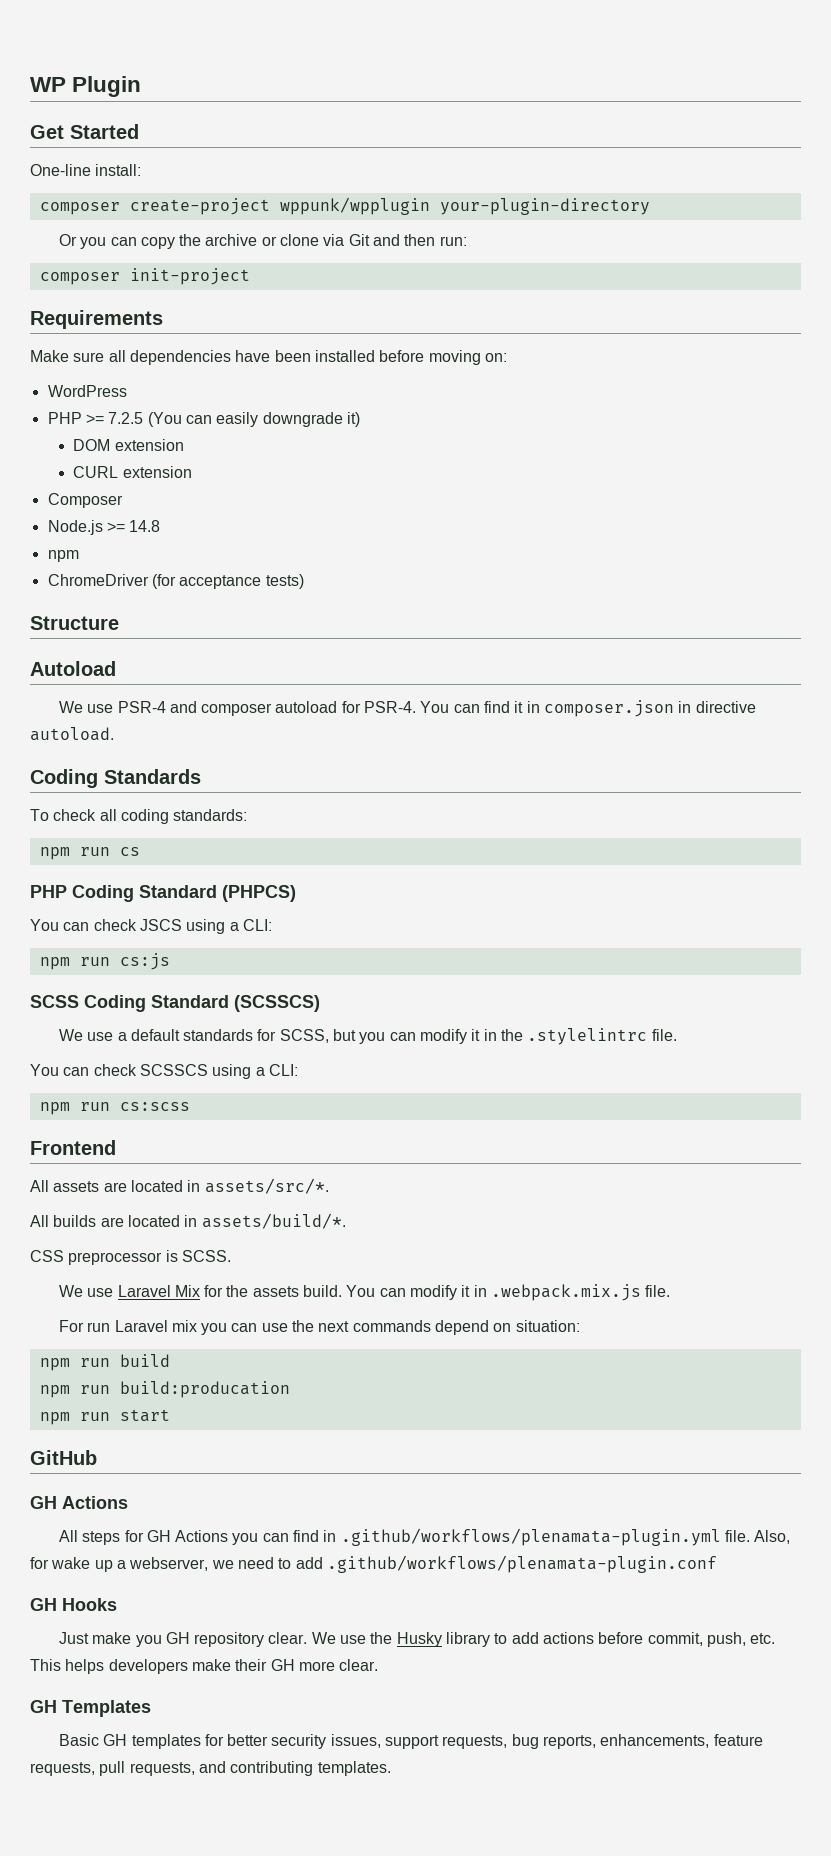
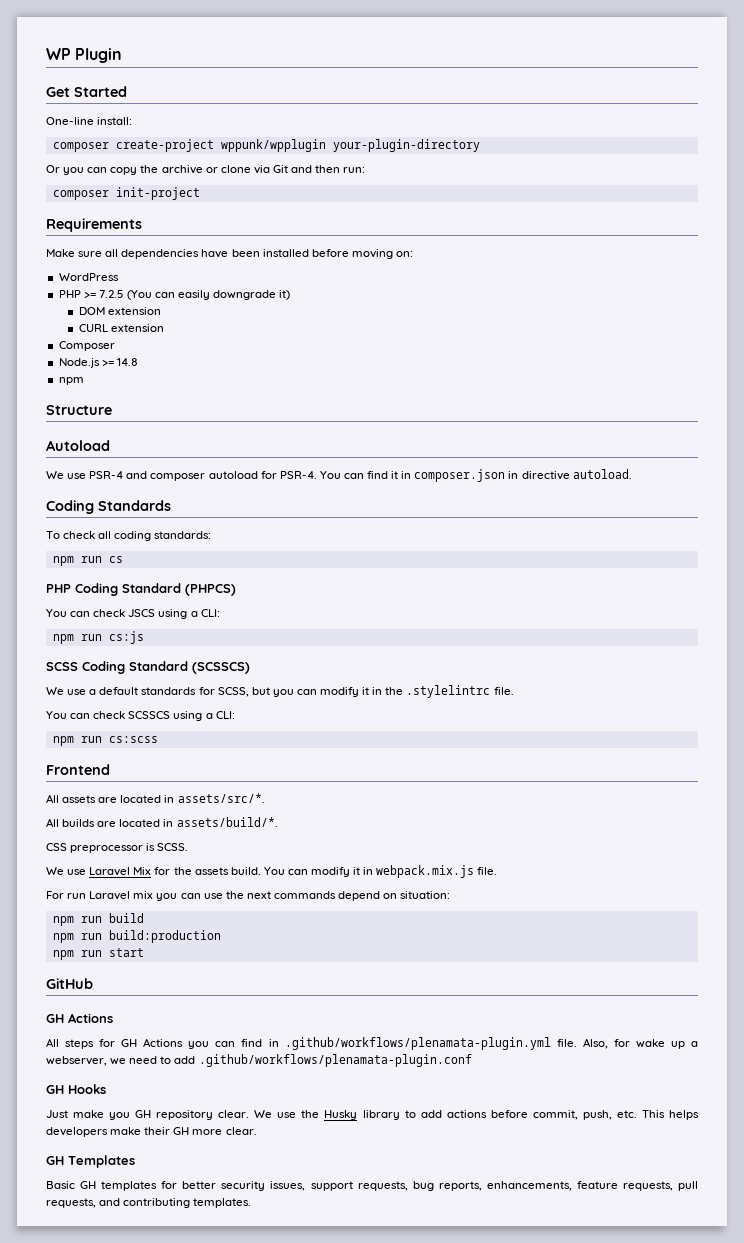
[47,574,304,589] // ChromeDriver (for acceptance tests) -> (84, 381) none
[491,1284,642,1301] .webpack.mix.js -> [376,865,475,878] webpack.mix.js
[119,1381,290,1398] build:producation -> [108,930,221,943] build:production

